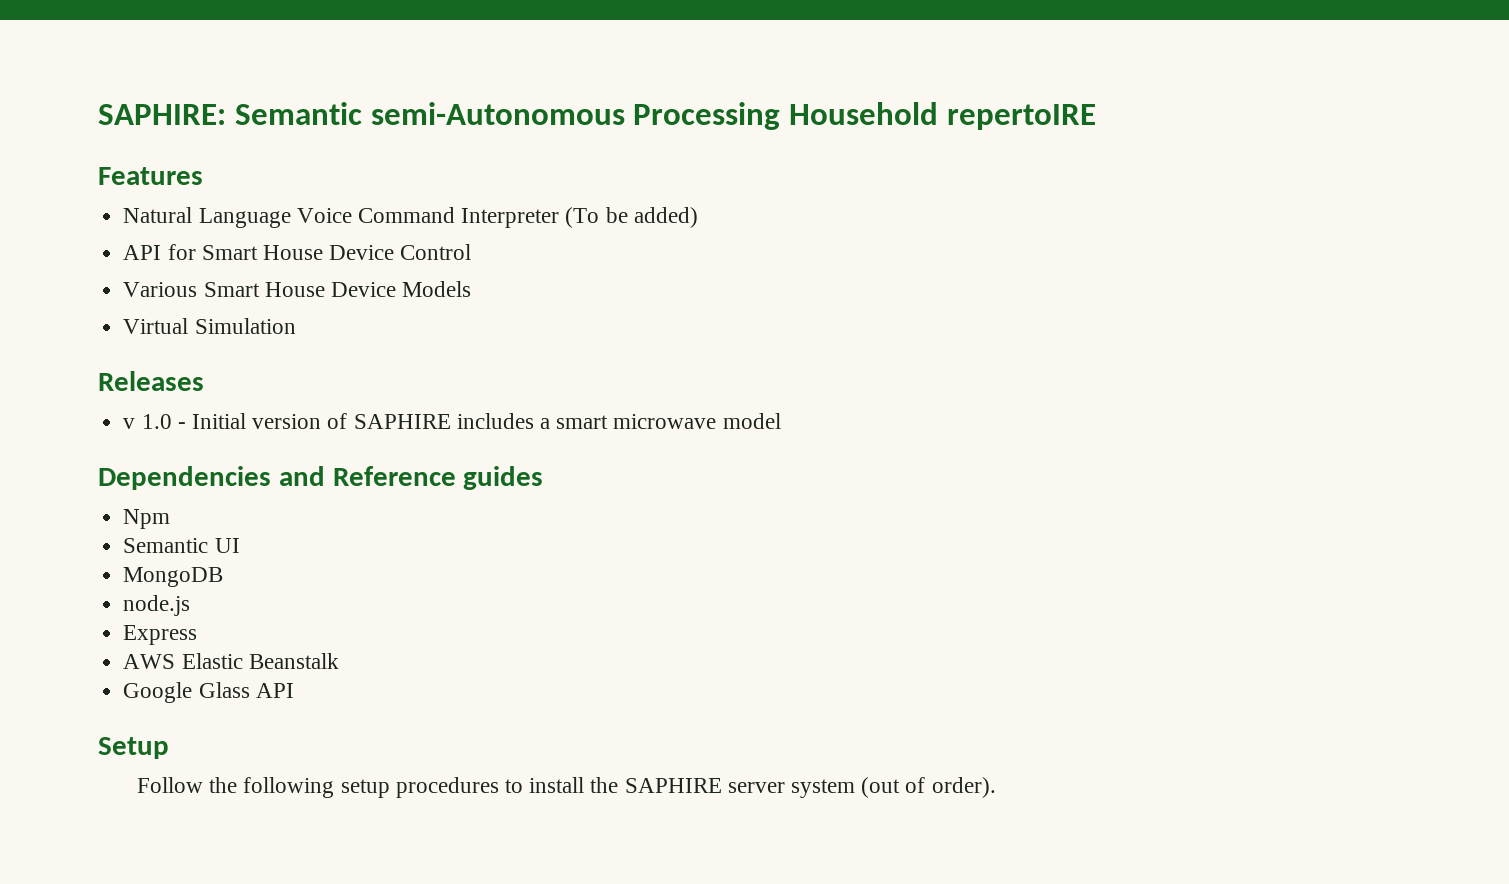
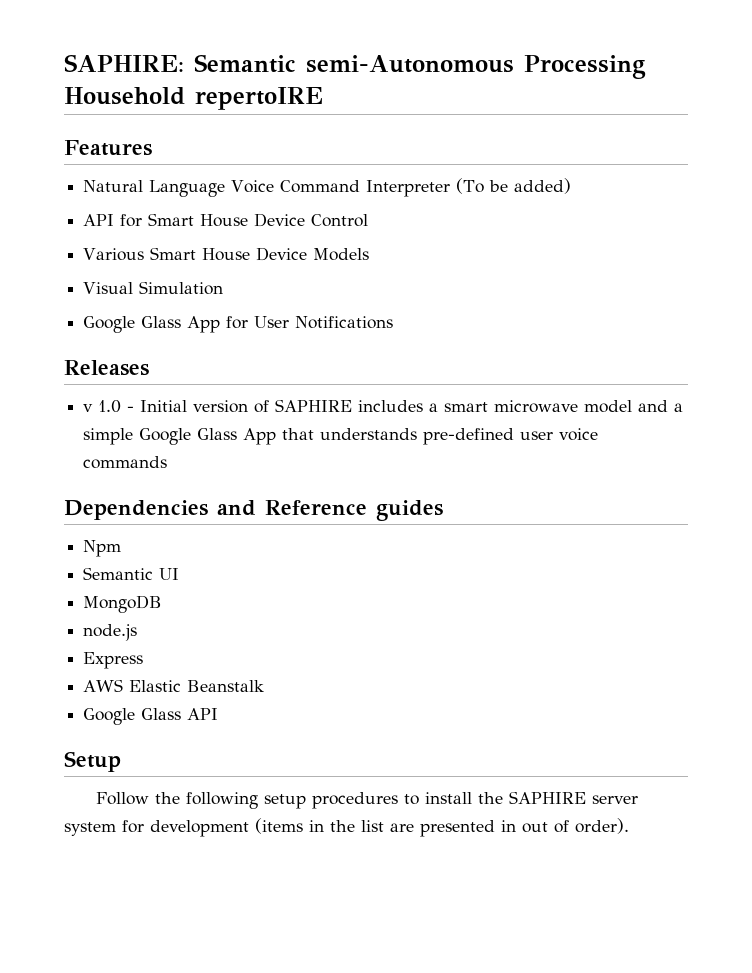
[123,318,189,334] Virtual -> [83,282,134,294] Visual
(296, 326) none -> [83,316,394,333] // Google Glass App for User Notifications
(781, 421) none -> [638,400,684,412] [83,428,599,445] [83,456,168,469] and a simple Google Glass App that understands pre-defined user voice commands
[861,777,901,798] (out -> [122,818,548,837] for development (items in the list are presented in out

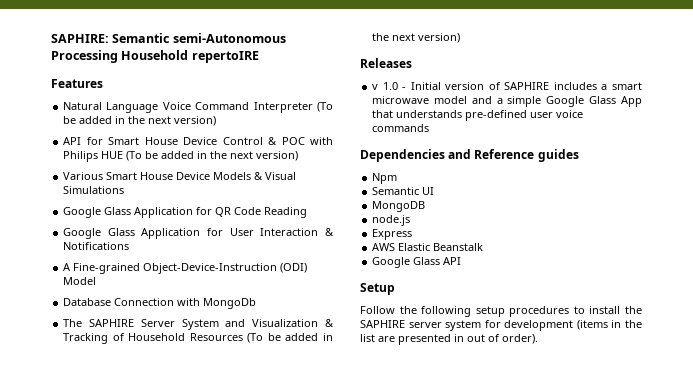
[514,178,572,194] added) -> [79,116,217,126] added in the next version)
(369, 220) none -> [268,137,333,145] [63,151,299,162] & POC with Philips HUE (To be added in the next version)
[83,281,224,295] [83,316,394,333] // Visual Simulation // Google Glass App for User Notifications -> [254,172,297,180] [63,186,125,194] [63,207,308,218] [63,228,334,239] [63,242,130,250] [63,263,308,274] [63,277,97,285] [63,298,257,309] [63,319,334,330] [63,333,333,344] [372,33,461,43] & Visual Simulations // Google Glass Application for QR Code Reading // Google Glass Application for User Interaction & Notifications // A Fine-grained Object-Device-Instruction (ODI) Model // Database Connection with MongoDb // The SAPHIRE Server System and Visualization & Tracking of Household Resources (To be added in the next version)

